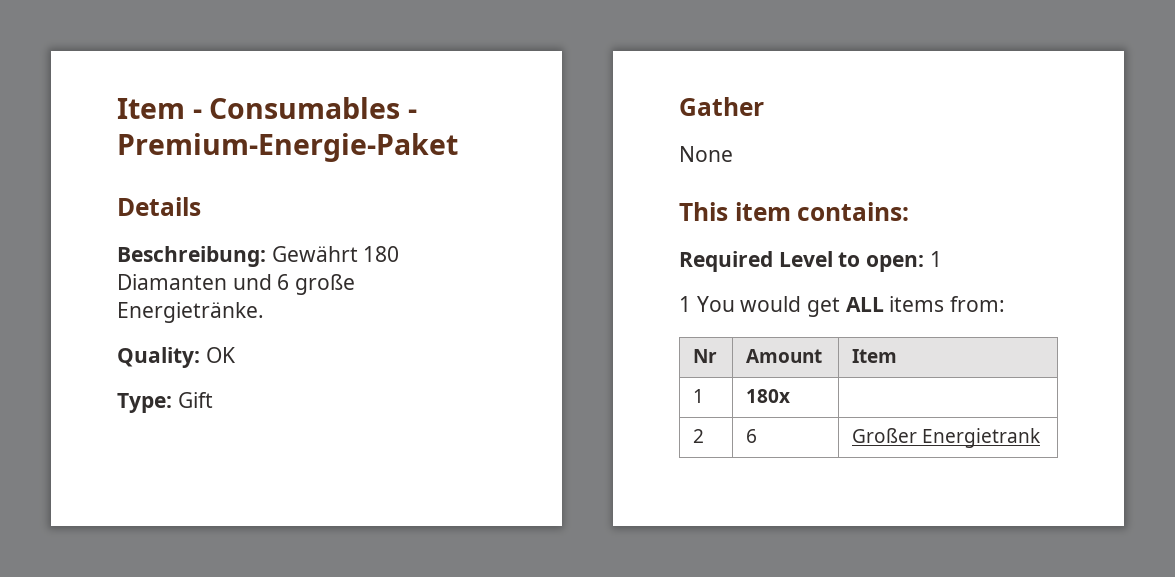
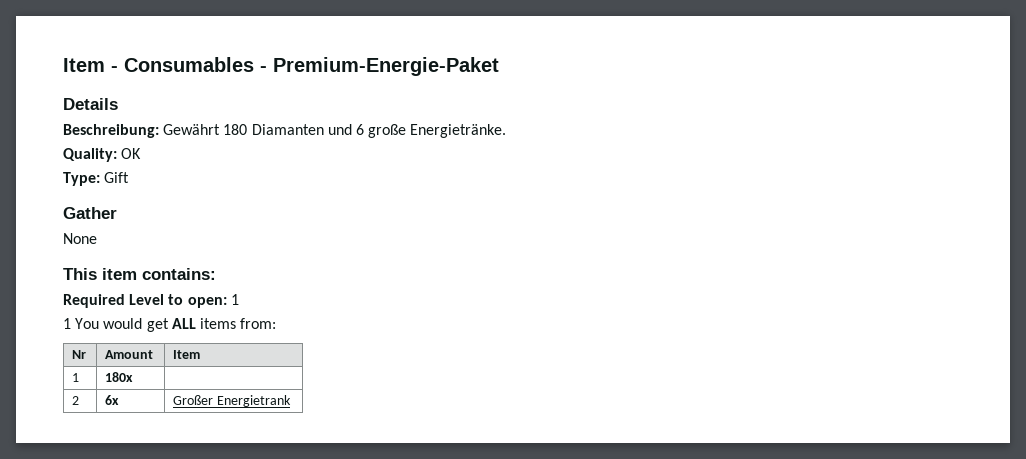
[746,429,758,443] 6 -> [105,395,120,405] 6x

